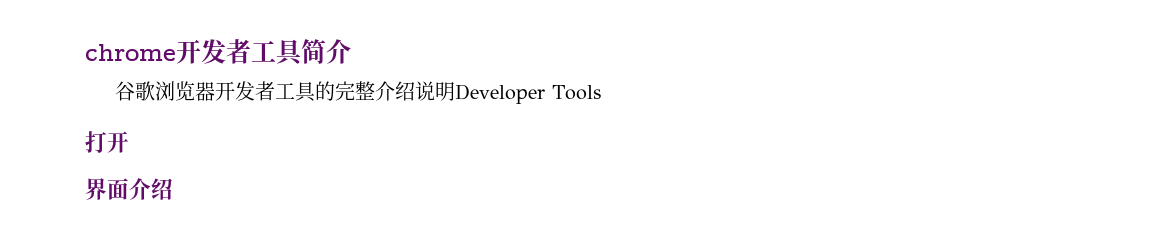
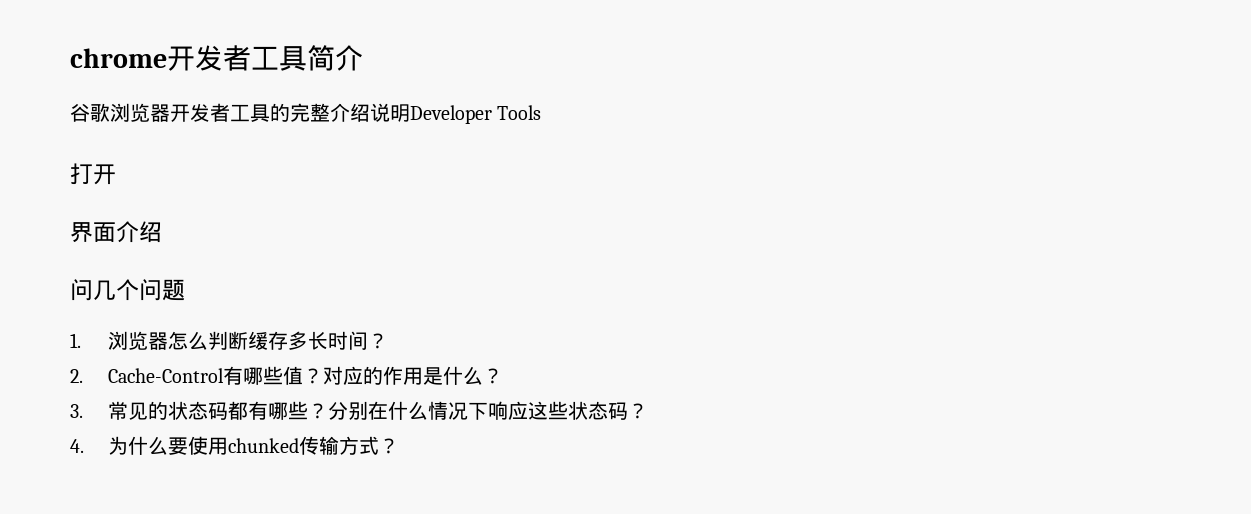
(173, 189) none -> [70,279,185,301] [70,331,388,350] [70,366,503,385] [70,401,648,420] [70,436,399,455] // 问几个问题 // 1.浏览器怎么判断缓存多长时间？ // 2. Cache-Control有哪些值？对应的作用是什么？ // 3.常见的状态码都有哪些？分别在什么情况下响应这些状态码？ // 4.为什么要使用chunked传输方式？

